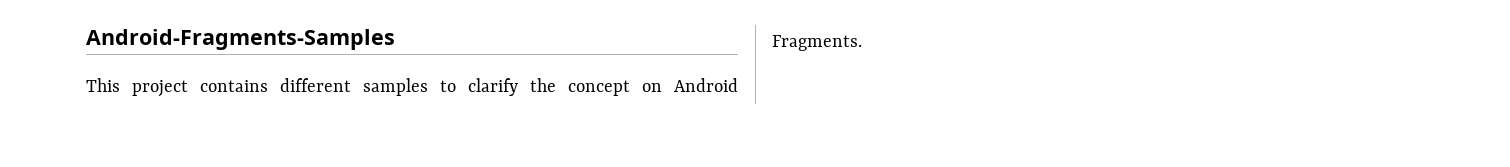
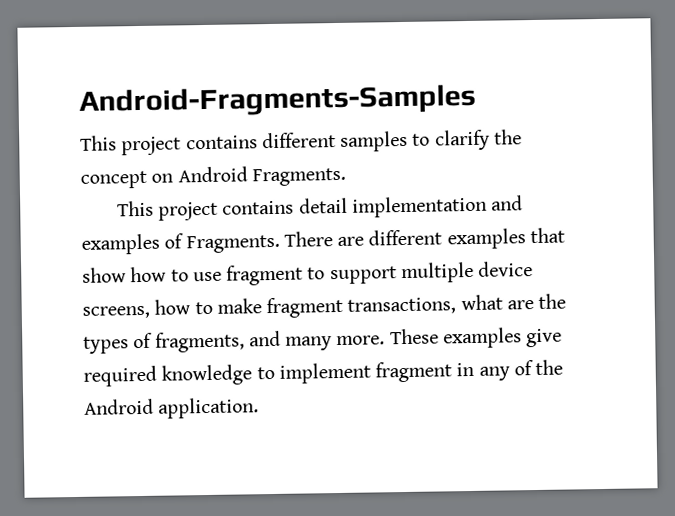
(862, 43) none -> [116,195,524,221] [81,227,565,255] [82,261,534,286] [82,293,567,319] [83,327,563,354] [83,359,564,387] [84,397,260,419] // This project contains detail implementation and examples of Fragments. There are different examples that show how to use fragment to support multiple device screens, how to make fragment transactions, what are the types of fragments, and many more. These examples give required knowledge to implement fragment in any of the Android application.

